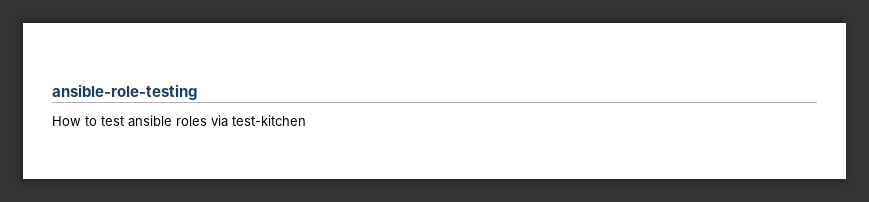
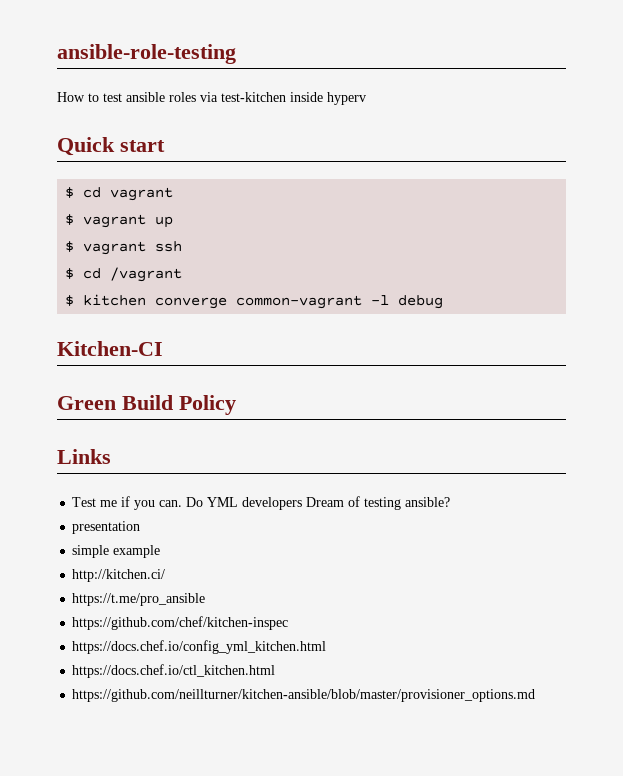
(306, 120) none -> [290,92,366,105] [57,137,165,156] [65,187,174,201] [65,214,174,228] [65,241,183,255] [65,267,183,282] [65,294,444,309] [57,341,163,356] [57,395,236,415] [57,449,111,464] [72,496,451,510] [72,521,141,534] [72,545,161,558] [72,569,166,582] [72,593,206,606] [72,616,289,630] [72,640,327,654] [72,664,276,678] [72,689,536,702] inside hyperv // Quick start // $ cd vagrant // $ vagrant up // $ vagrant ssh // $ cd /vagrant // $ kitchen converge common-vagrant -l debug // Kitchen-CI // Green Build Policy // Links // Test me if you can. Do YML developers Dream of testing ansible? // presentation // simple example // http://kitchen.ci/ // https://t.me/pro_ansible // https://github.com/chef/kitchen-inspec // https://docs.chef.io/config_yml_kitchen.html // https://docs.chef.io/ctl_kitchen.html // https://github.com/neillturner/kitchen-ansible/blob/master/provisioner_options.md

